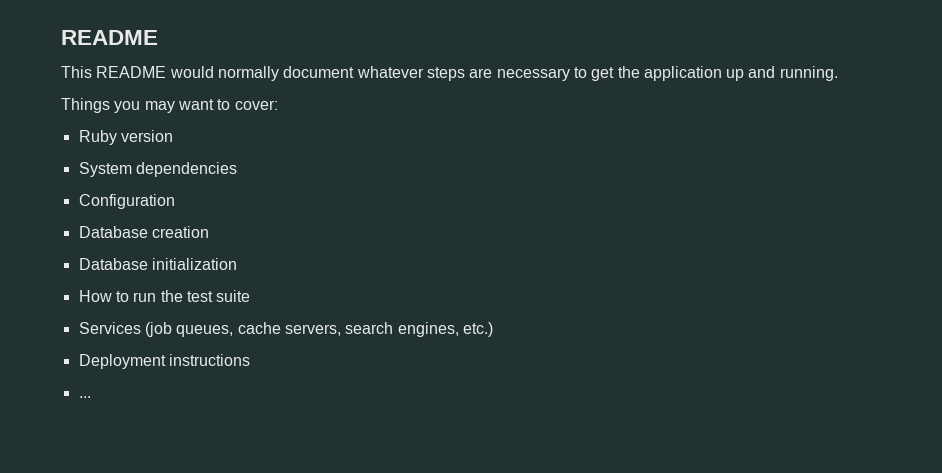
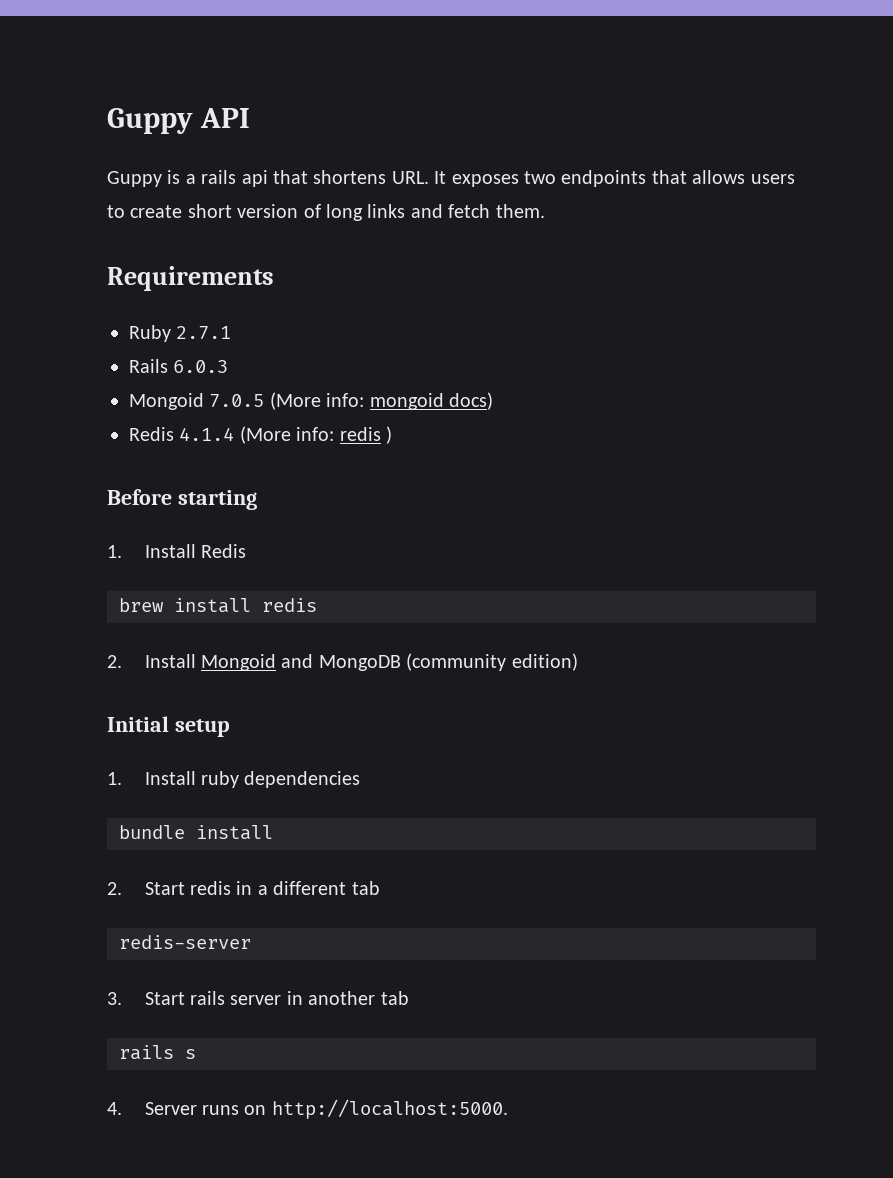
[61,30,158,45] [61,66,838,81] [61,98,278,113] [78,130,173,145] [78,162,237,177] [78,194,175,209] [78,226,209,238] [78,258,237,270] [78,290,251,302] [78,322,493,337] [78,354,250,369] [78,396,91,398] README // This README would normally document whatever steps are necessary to get the application up and running. // Things you may want to cover: // Ruby version // System dependencies // Configuration // Database creation // Database initialization // How to run the test suite // Services (job queues, cache servers, search engines, etc.) // Deployment instructions // ... -> [107,108,251,134] [107,170,795,187] [107,204,545,221] [107,266,274,291] [129,325,232,342] [129,359,229,373] [129,392,493,410] [129,426,392,444] [107,489,257,510] [107,544,247,558] [119,598,317,613] [107,653,578,671] [107,716,230,737] [107,771,361,788] [119,825,273,840] [107,881,380,895] [119,935,251,949] [107,991,409,1005] [119,1045,196,1060] [107,1099,508,1119] Guppy API // Guppy is a rails api that shortens URL. It exposes two endpoints that allows users to create short version of long links and fetch them. // Requirements // Ruby 2.7.1 // Rails 6.0.3 // Mongoid 7.0.5 (More info: mongoid docs) // Redis 4.1.4 (More info: redis ) // Before starting // 1. Install Redis // brew install redis // 2. Install Mongoid and MongoDB (community edition) // Initial setup // 1. Install ruby dependencies // bundle install // 2. Start redis in a different tab // redis-server // 3. Start rails server in another tab // rails s // 4. Server runs on http://localhost:5000.

